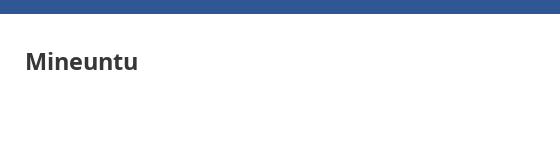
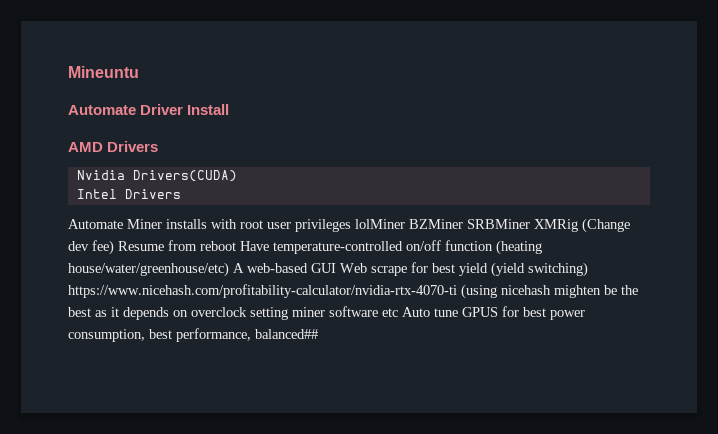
(138, 61) none -> [68,104,230,115] [68,141,159,152] [76,170,237,182] [76,189,181,199] [68,218,630,233] [68,240,542,255] [68,262,588,277] [68,284,638,299] [68,306,585,320] [68,328,318,342] // Automate Driver Install // AMD Drivers // Nvidia Drivers(CUDA) // Intel Drivers // Automate Miner installs with root user privileges lolMiner BZMiner SRBMiner XMRig (Change dev fee) Resume from reboot Have temperature-controlled on/off function (heating house/water/greenhouse/etc) A web-based GUI Web scrape for best yield (yield switching) https://www.nicehash.com/profitability-calculator/nvidia-rtx-4070-ti (using nicehash mighten be the best as it depends on overclock setting miner software etc Auto tune GPUS for best power consumption, best performance, balanced##

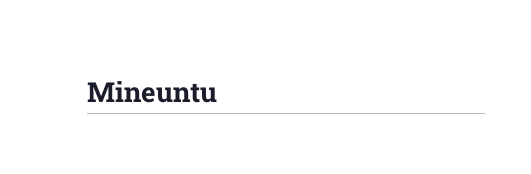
[68,104,230,115] [68,141,159,152] [76,170,237,182] [76,189,181,199] [68,218,630,233] [68,240,542,255] [68,262,588,277] [68,284,638,299] [68,306,585,320] [68,328,318,342] // Automate Driver Install // AMD Drivers // Nvidia Drivers(CUDA) // Intel Drivers // Automate Miner installs with root user privileges lolMiner BZMiner SRBMiner XMRig (Change dev fee) Resume from reboot Have temperature-controlled on/off function (heating house/water/greenhouse/etc) A web-based GUI Web scrape for best yield (yield switching) https://www.nicehash.com/profitability-calculator/nvidia-rtx-4070-ti (using nicehash mighten be the best as it depends on overclock setting miner software etc Auto tune GPUS for best power consumption, best performance, balanced## -> (217, 92) none

